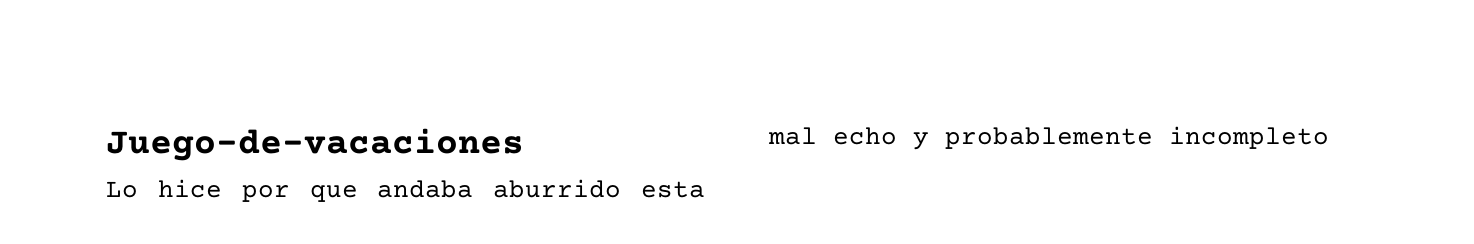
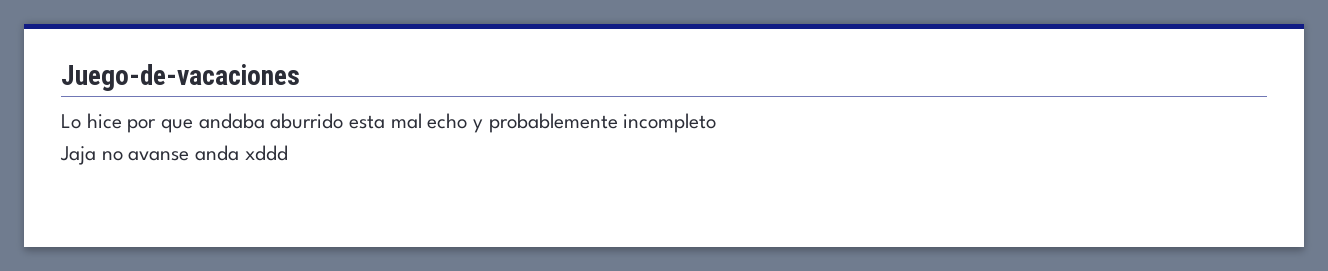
(1329, 137) none -> [60,145,288,165] // Jaja no avanse anda xddd

